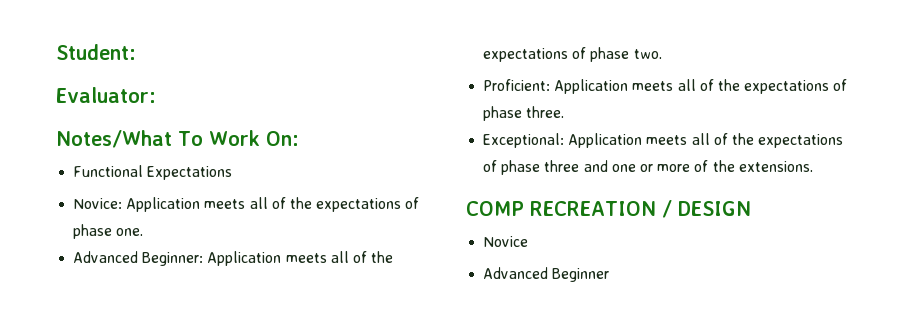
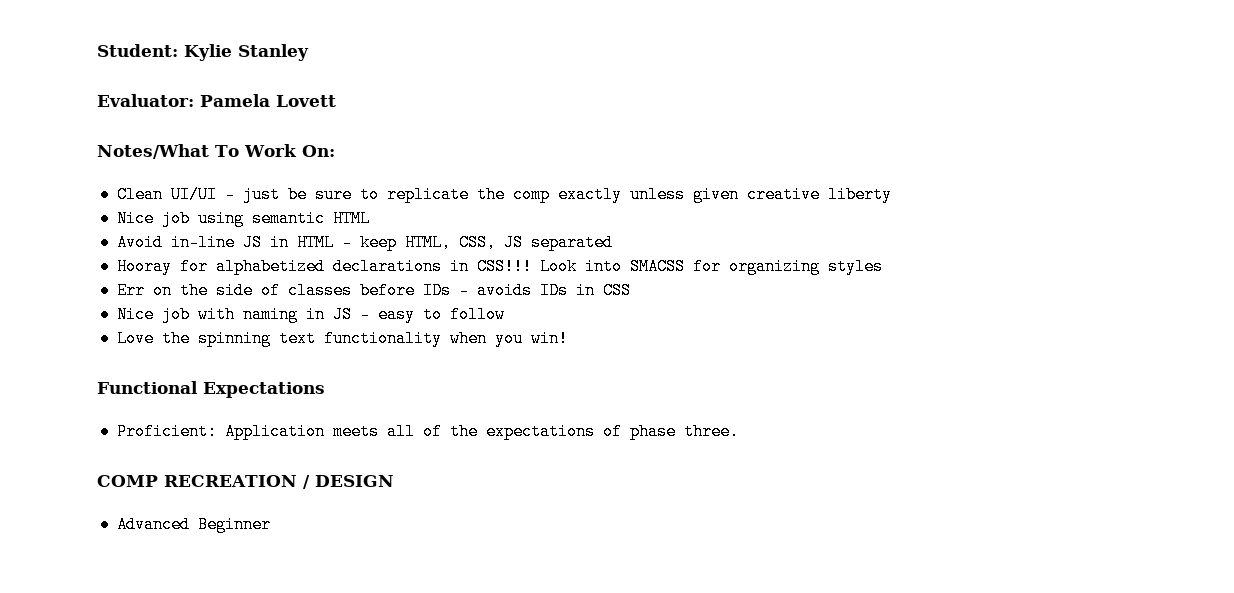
(136, 52) none -> [184,44,309,61] Kylie Stanley
(156, 95) none -> [200,94,336,107] Pamela Lovett
[73,165,233,180] [73,197,420,212] [73,224,144,239] [73,251,394,266] [483,47,662,62] Functional Expectations // Novice: Application meets all of the expectations of phase one. // Advanced Beginner: Application meets all of the expectations of phase two. -> [116,186,892,203] [116,210,370,227] [116,234,613,251] [116,258,883,275] [116,282,631,299] [116,306,505,323] [116,330,568,347] [97,381,325,398] Clean UI/UI - just be sure to replicate the comp exactly unless given creative liberty // Nice job using semantic HTML // Avoid in-line JS in HTML - keep HTML, CSS, JS separated // Hooray for alphabetized declarations in CSS!!! Look into SMACSS for organizing styles // Err on the side of classes before IDs - avoids IDs in CSS // Nice job with naming in JS - easy to follow // Love the spinning text functionality when you win! // Functional Expectations
[483,133,844,148] [483,160,813,175] // Exceptional: Application meets all of the expectations of phase three and one or more of the extensions. -> (739, 431) none
[483,236,529,247] // Novice -> (394, 481) none

